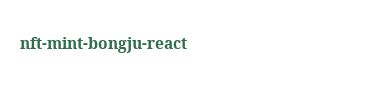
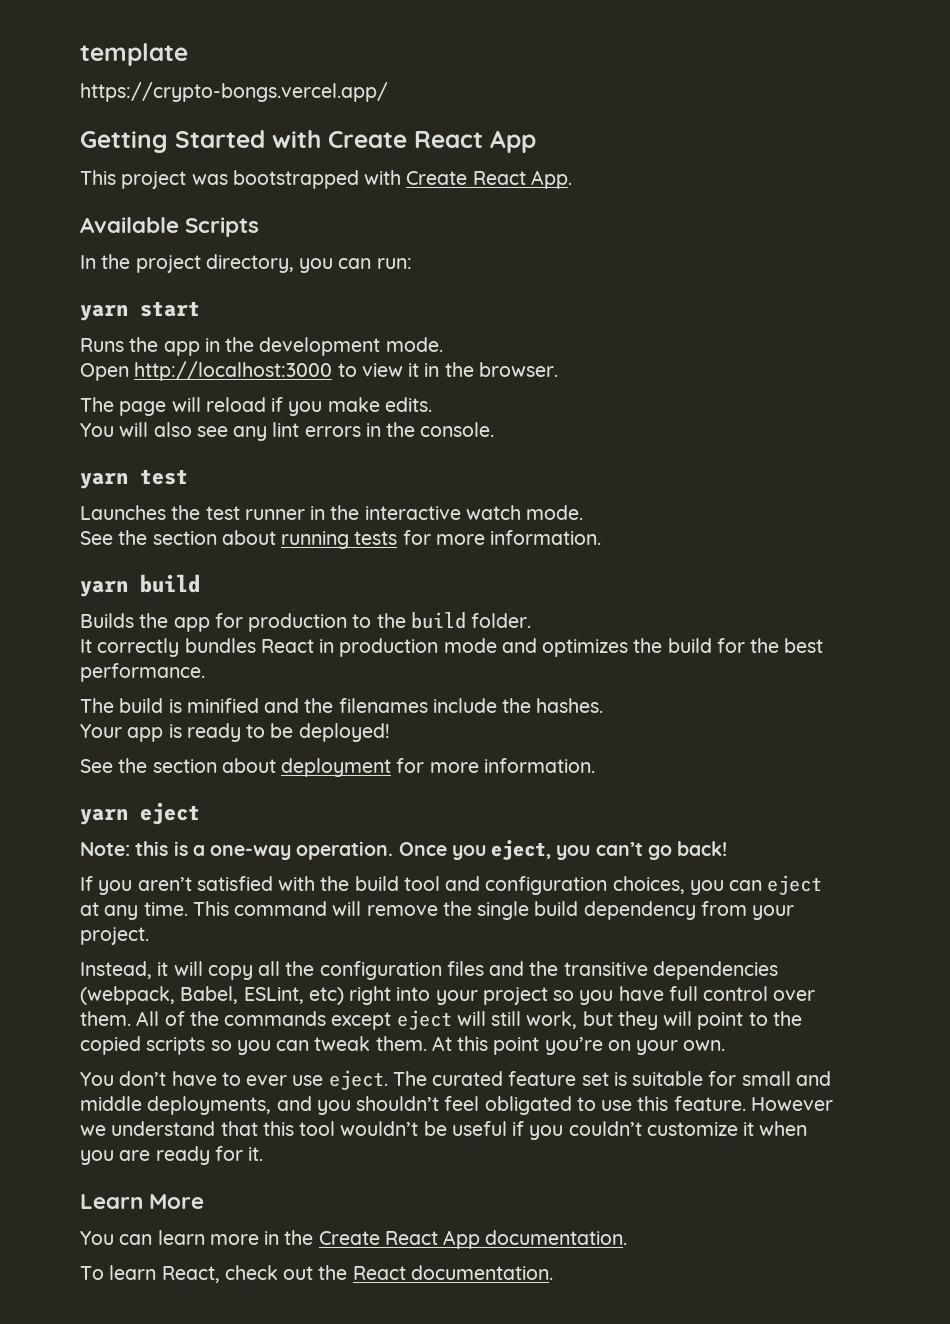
[20,37,187,53] nft-mint-bongju-react -> [80,43,188,66] [80,82,388,102] [80,130,536,153] [80,170,572,189] [80,217,260,237] [80,254,412,273] [80,301,200,321] [80,337,443,356] [80,361,558,381] [80,397,432,416] [80,422,495,441] [80,469,188,489] [80,505,584,520] [80,530,602,549] [80,574,200,597] [80,612,532,632] [80,638,824,657] [80,663,205,682] [80,698,604,713] [80,723,390,742] [80,758,595,777] [80,802,200,825] [80,840,728,860] [80,875,823,895] [80,901,795,920] [80,927,149,945] [80,961,778,980] [80,986,816,1005] [80,1010,802,1030] [80,1036,726,1055] [80,1070,831,1090] [80,1096,833,1115] [80,1121,808,1140] [80,1146,264,1165] [80,1194,205,1209] [80,1230,628,1249] [80,1265,553,1283] template // https://crypto-bongs.vercel.app/ // Getting Started with Create React App // This project was bootstrapped with Create React App. // Available Scripts // In the project directory, you can run: // yarn start // Runs the app in the development mode. // Open http://localhost:3000 to view it in the browser. // The page will reload if you make edits. // You will also see any lint errors in the console. // yarn test // Launches the test runner in the interactive watch mode. // See the section about running tests for more information. // yarn build // Builds the app for production to the build folder. // It correctly bundles React in production mode and optimizes the build for the best performance. // The build is minified and the filenames include the hashes. // Your app is ready to be deployed! // See the section about deployment for more information. // yarn eject // Note: this is a one-way operation. Once you eject, you can’t go back! // If you aren’t satisfied with the build tool and configuration choices, you can eject at any time. This command will remove the single build dependency from your project. // Instead, it will copy all the configuration files and the transitive dependencies (webpack, Babel, ESLint, etc) right into your project so you have full control over them. All of the commands except eject will still work, but they will point to the copied scripts so you can tweak them. At this point you’re on your own. // You don’t have to ever use eject. The curated feature set is suitable for small and middle deployments, and you shouldn’t feel obligated to use this feature. However we understand that this tool wouldn’t be useful if you couldn’t customize it when you are ready for it. // Learn More // You can learn more in the Create React App documentation. // To learn React, check out the React documentation.

